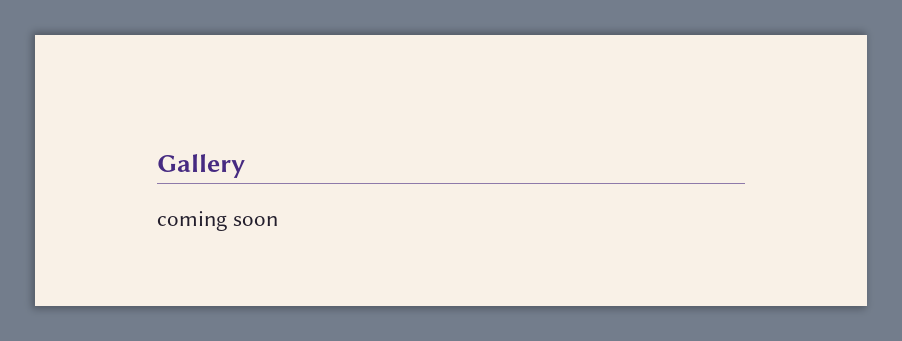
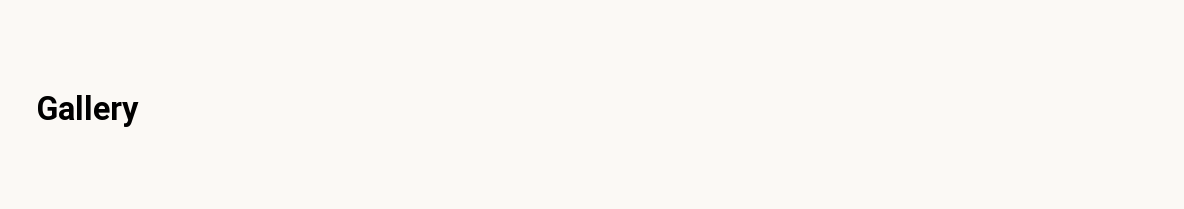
[157,211,279,231] // coming soon -> (139, 111) none

